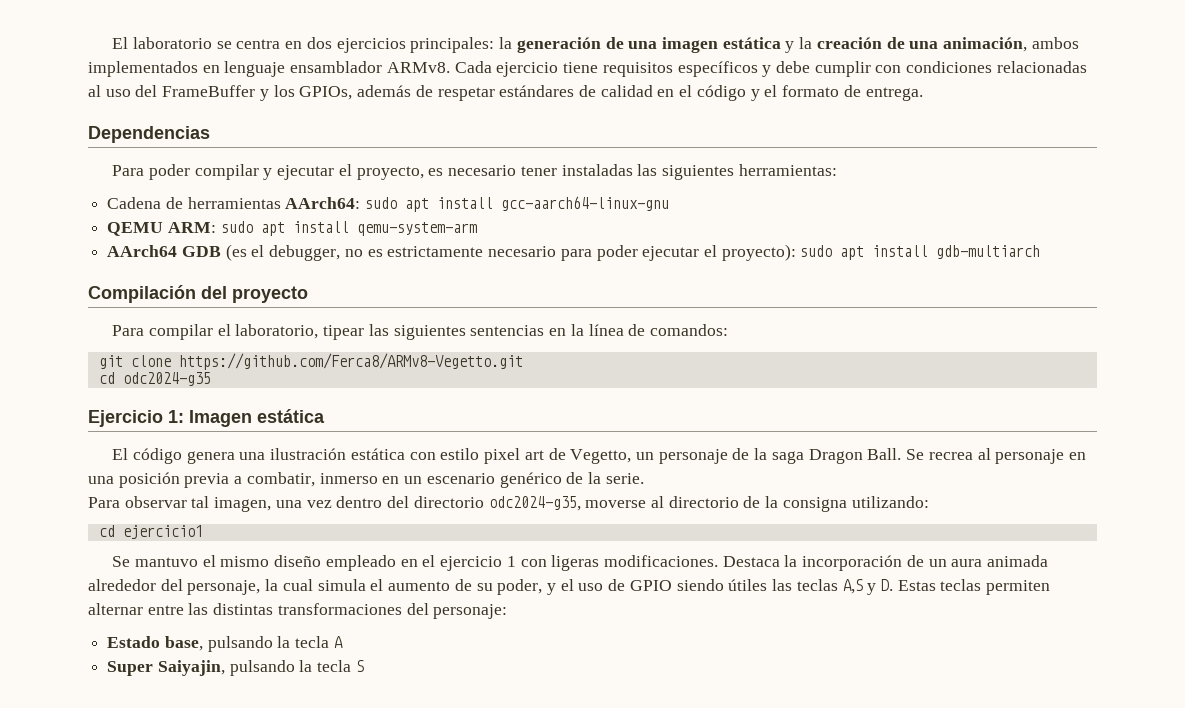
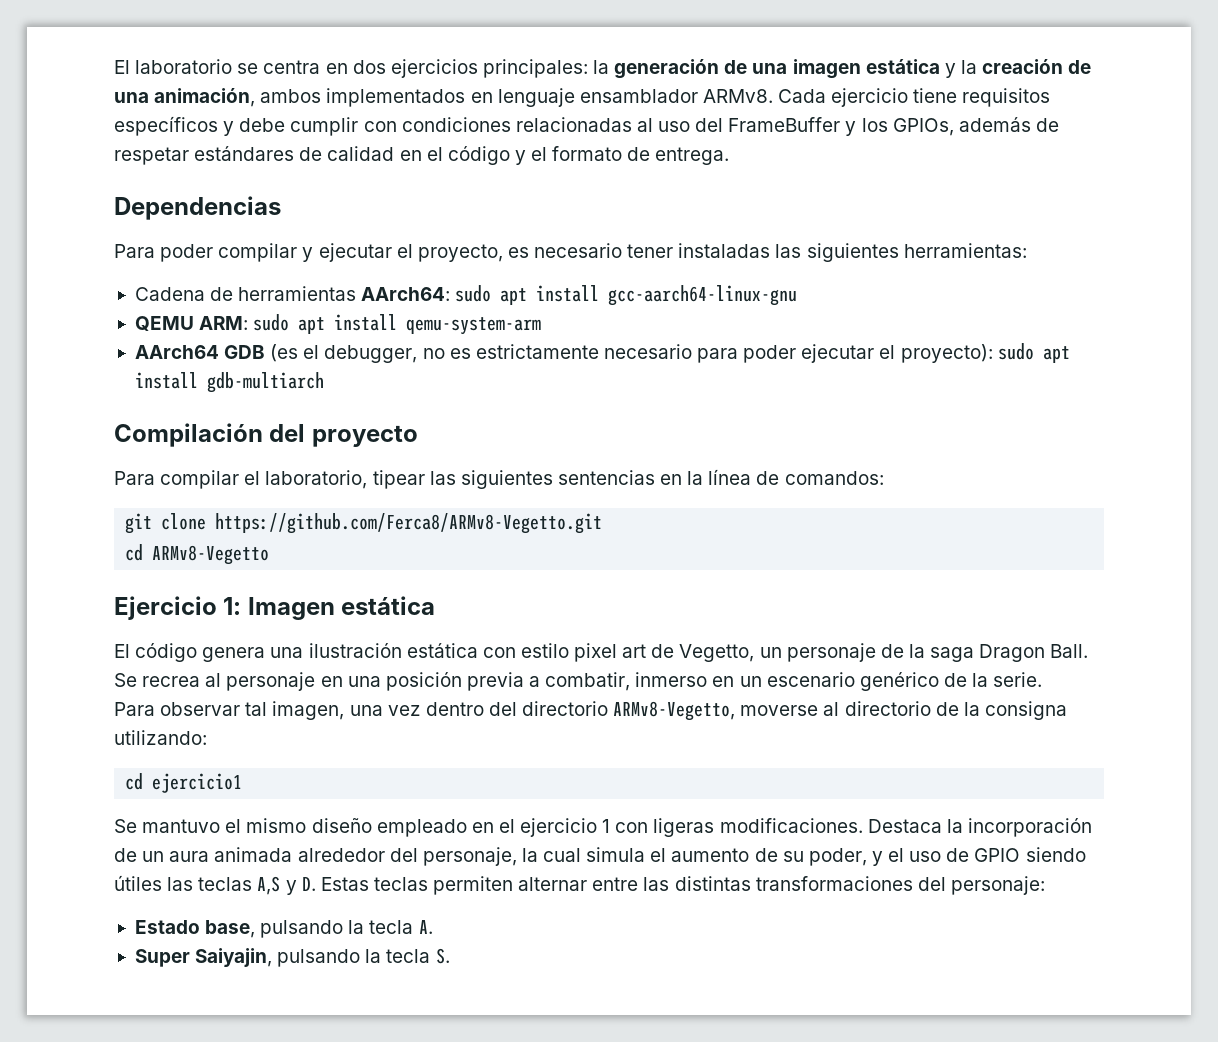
[122,372,211,386] odc2024-g35 -> [152,545,270,565] ARMv8-Vegetto
[488,496,581,511] odc2024-g35, -> [613,701,736,721] ARMv8-Vegetto,
[333,636,343,648] A -> [418,920,433,934] A.
[355,660,364,672] S -> [435,948,450,964] S.

